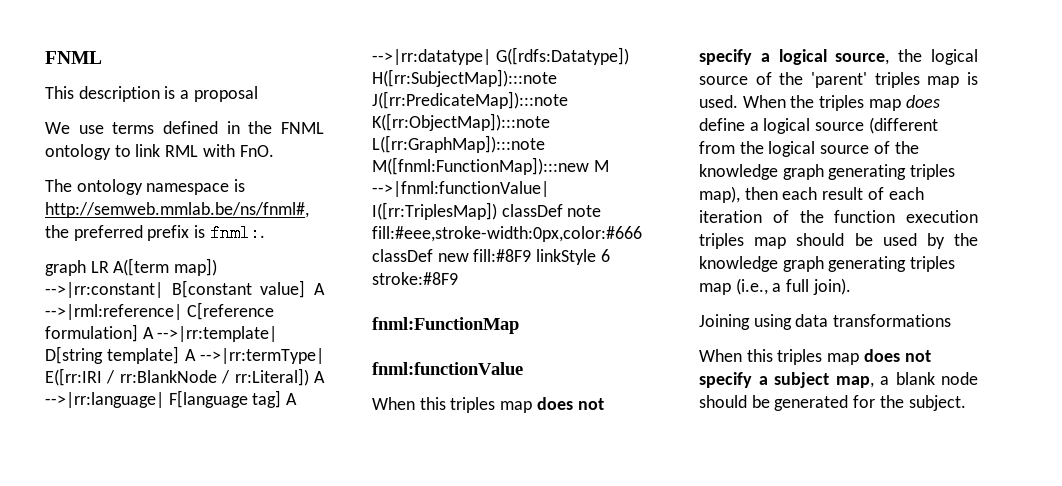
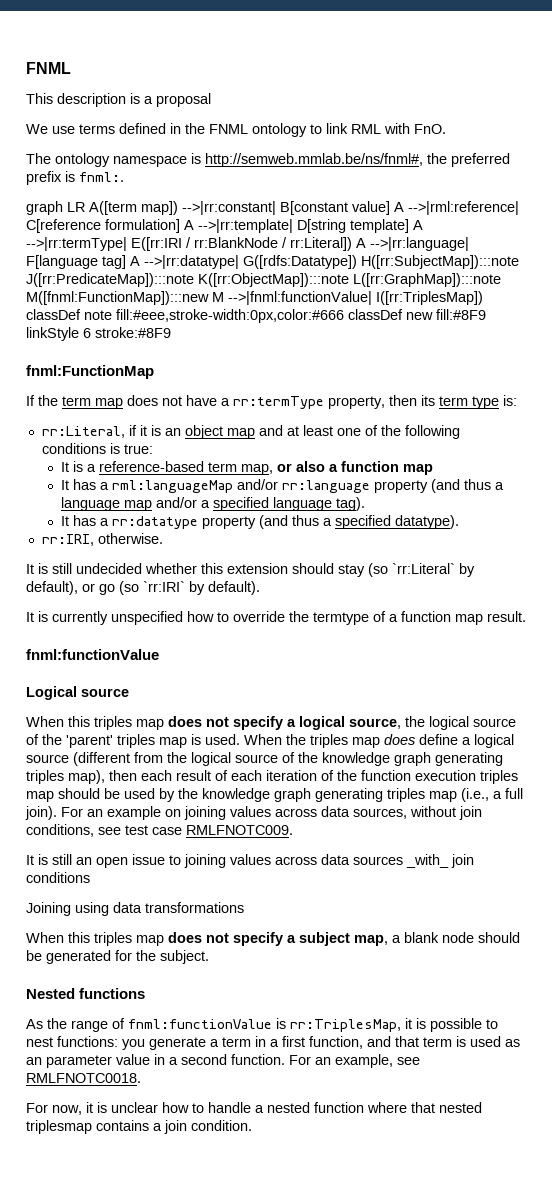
[372,362,523,375] // fnml:functionValue -> [26,395,517,409] [41,425,460,439] [41,443,153,454] [60,461,433,475] [60,479,504,493] [60,497,365,511] [60,515,459,529] [41,533,163,546] [26,563,475,577] [26,581,260,595] [26,611,526,625] [26,649,159,660] [26,686,129,700] // If the term map does not have a rr:termType property, then its term type is: // rr:Literal, if it is an object map and at least one of the following conditions is true: // It is a reference-based term map, or also a function map // It has a rml:languageMap and/or rr:language property (and thus a language map and/or a specified language tag). // It has a rr:datatype property (and thus a specified datatype). // rr:IRI, otherwise. // It is still undecided whether this extension should stay (so `rr:Literal` by default), or go (so `rr:IRI` by default). // It is currently unspecified how to override the termtype of a function map result. // fnml:functionValue // Logical source
(851, 286) none -> [61,806,482,820] [26,824,293,837] [26,854,474,868] [26,872,90,883] For an example on joining values across data sources, without join conditions, see test case RMLFNOTC009. // It is still an open issue to joining values across data sources _with_ join conditions
(966, 403) none -> [26,988,146,999] [26,1018,498,1032] [26,1036,520,1050] [26,1054,420,1068] [26,1073,141,1083] [26,1102,482,1115] [26,1120,252,1134] // Nested functions // As the range of fnml:functionValue is rr:TriplesMap, it is possible to nest functions: you generate a term in a first function, and that term is used as an parameter value in a second function. For an example, see RMLFNOTC0018. // For now, it is unclear how to handle a nested function where that nested triplesmap contains a join condition.

